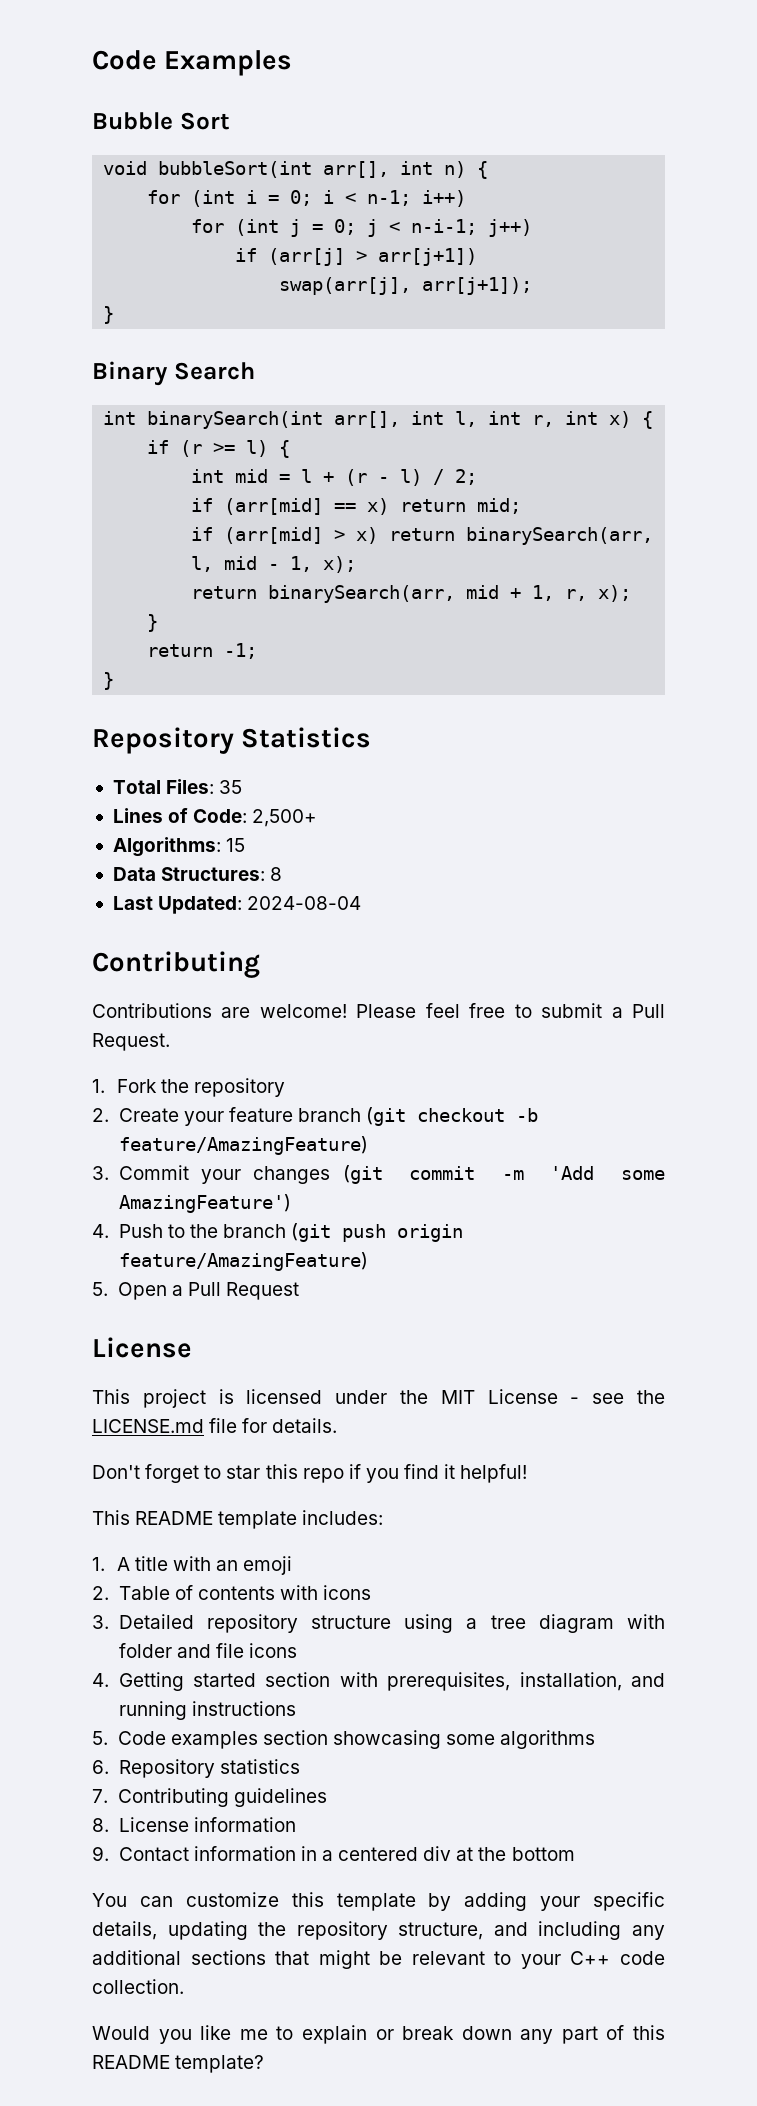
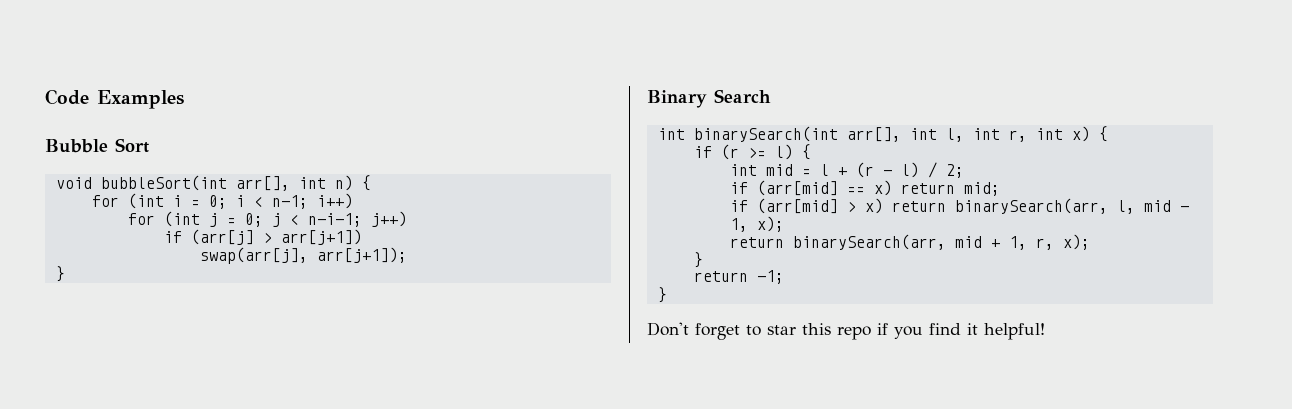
[92,727,372,754] [112,779,243,794] [112,808,318,827] [112,837,246,857] [112,867,283,881] [112,896,362,914] [92,951,260,978] [92,1003,666,1018] [92,1033,170,1051] [92,1078,286,1097] [92,1107,539,1126] [118,1136,368,1155] [92,1165,665,1184] [118,1194,291,1213] [92,1223,464,1242] [118,1252,368,1271] [92,1282,299,1300] [92,1337,192,1358] [92,1389,665,1408] [92,1418,338,1433] // Repository Statistics // Total Files: 35 // Lines of Code: 2,500+ // Algorithms: 15 // Data Structures: 8 // Last Updated: 2024-08-04 // Contributing // Contributions are welcome! Please feel free to submit a Pull Request. // 1. Fork the repository // 2. Create your feature branch (git checkout -b feature/AmazingFeature) // 3. Commit your changes (git commit -m 'Add some AmazingFeature') // 4. Push to the branch (git push origin feature/AmazingFeature) // 5. Open a Pull Request // License // This project is licensed under the MIT License - see the LICENSE.md file for details. -> (667, 295) none
[92,1510,384,1529] [92,1556,293,1575] [92,1585,372,1600] [92,1614,665,1633] [118,1643,297,1658] [92,1672,666,1691] [118,1701,296,1720] [92,1730,596,1749] [92,1759,300,1778] [92,1788,327,1807] [92,1817,296,1832] [92,1846,575,1861] [92,1892,665,1911] [92,1921,665,1940] [92,1950,665,1969] [92,1979,184,1994] [92,2025,665,2044] [92,2055,265,2073] // This README template includes: // 1. A title with an emoji // 2. Table of contents with icons // 3. Detailed repository structure using a tree diagram with folder and file icons // 4. Getting started section with prerequisites, installation, and running instructions // 5. Code examples section showcasing some algorithms // 6. Repository statistics // 7. Contributing guidelines // 8. License information // 9. Contact information in a centered div at the bottom // You can customize this template by adding your specific details, updating the repository structure, and including any additional sections that might be relevant to your C++ code collection. // Would you like me to explain or break down any part of this README template? -> (1045, 331) none

